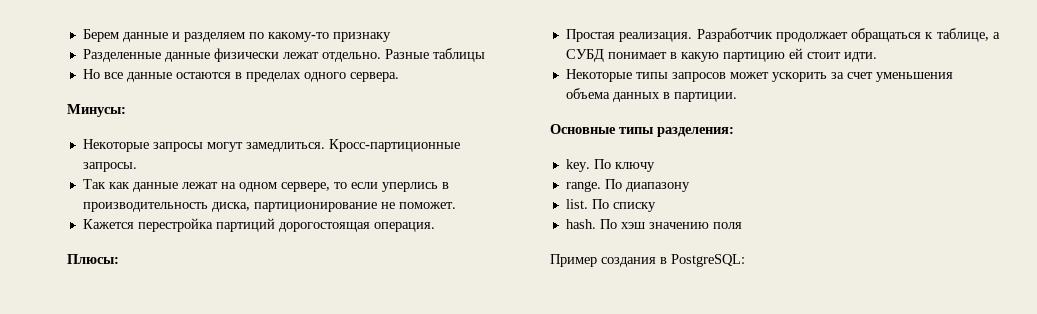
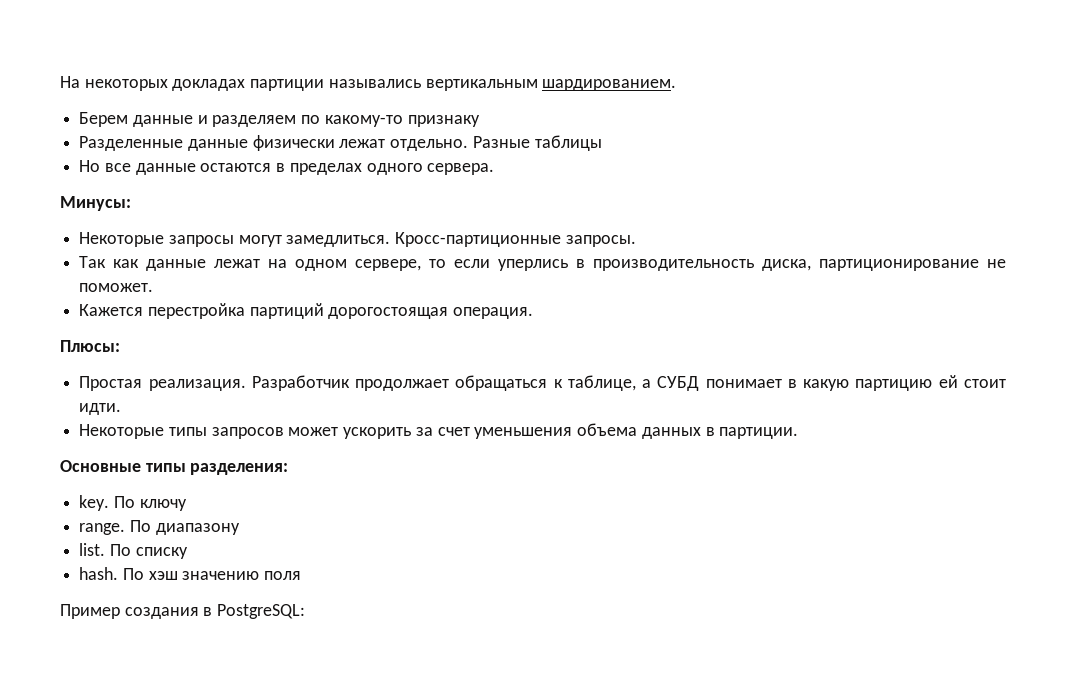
(82, 35) none -> [60,76,677,91] На некоторых докладах партиции назывались вертикальным шардированием. //

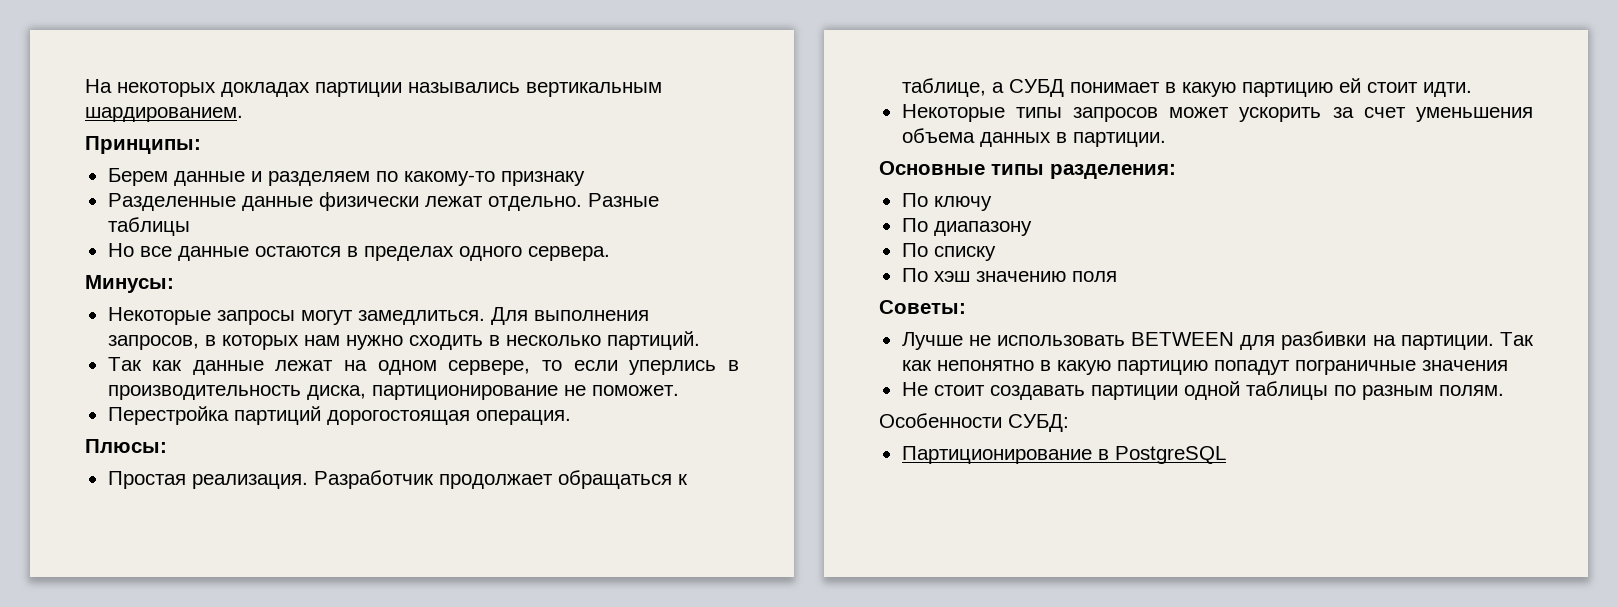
(677, 85) none -> [85,136,201,154] // Принципы:
[395,232,636,247] Кросс-партиционные запросы. -> [490,307,649,325] [107,331,700,350] Для выполнения запросов, в которых нам нужно сходить в несколько партиций.
[79,303,245,319] Кажется перестройка -> [107,406,229,425] Перестройка
[79,495,110,511] key. -> (1176, 171) none
[79,523,126,535] range. -> (992, 203) none
[79,543,106,556] list. -> (1032, 228) none
[79,567,119,580] hash. -> (996, 253) none
[60,604,306,619] Пример создания в PostgreSQL: -> [879,300,966,314] [901,331,1534,350] [901,360,1508,375] [901,381,1504,400] [879,413,1069,432] [901,446,1226,464] Советы: // Лучше не использовать BETWEEN для разбивки на партиции. Так как непонятно в какую партицию попадут пограничные значения // Не стоит создавать партиции одной таблицы по разным полям. // Особенности СУБД: // Партиционирование в PostgreSQL

